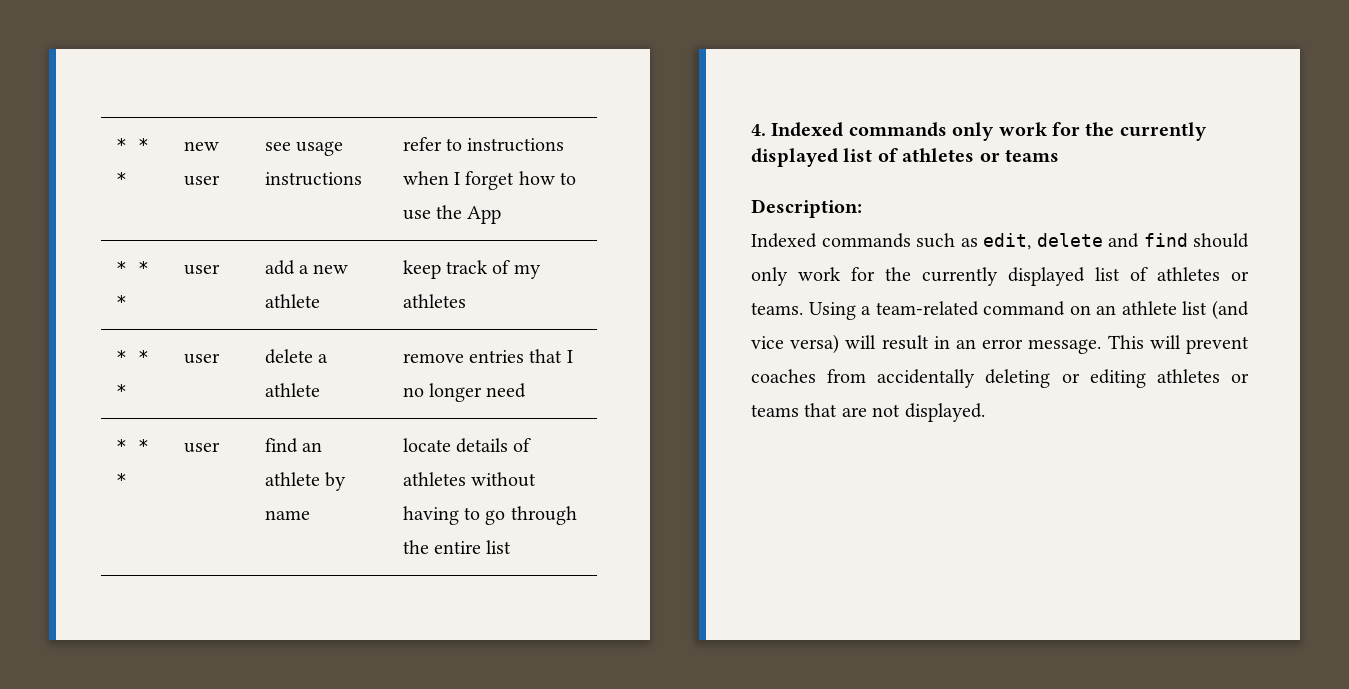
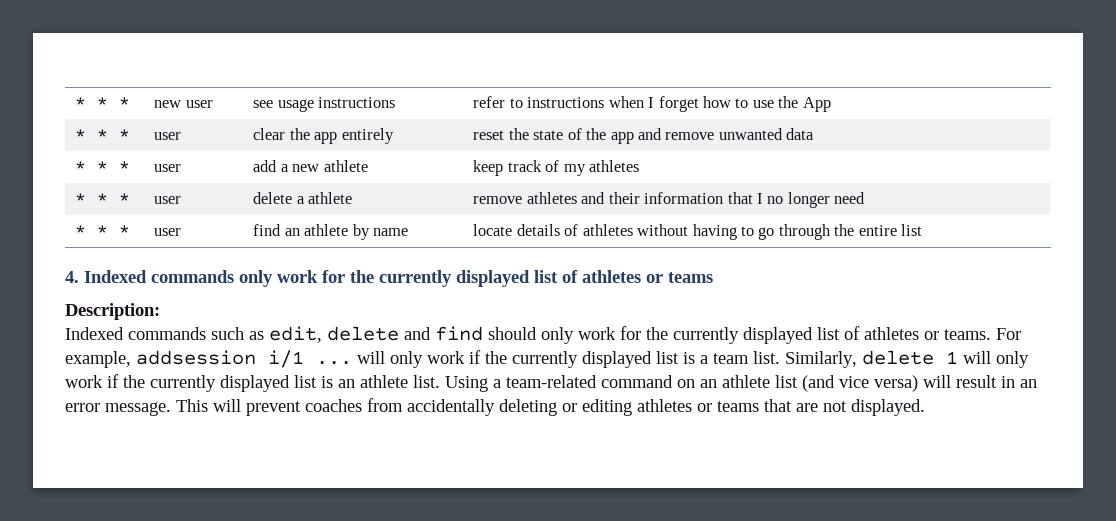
(502, 215) none -> [75,129,131,140] [154,132,182,140] [253,128,394,144] [473,128,815,144] // * * * | user | clear the app entirely | reset the state of the app and remove unwanted data
[468,350,524,363] entries -> [526,192,724,204] athletes and their information
(803, 308) none -> [996,328,1021,340] [65,350,1029,368] [65,374,440,392] For example, addsession i/1 ... will only work if the currently displayed list is a team list. Similarly, delete 1 will only work if the currently displayed list is an athlete list.

